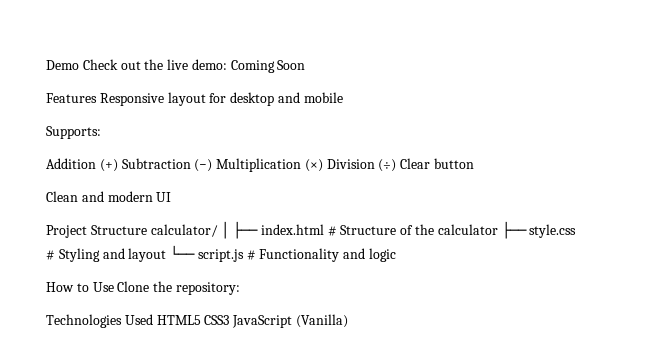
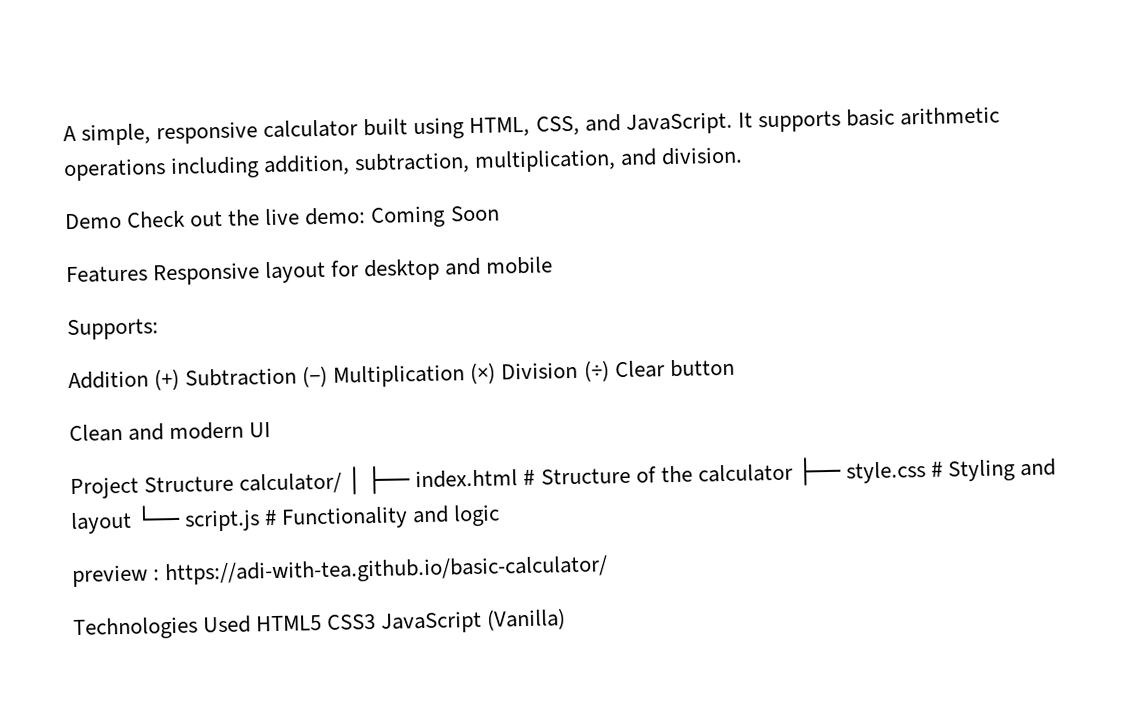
(46, 65) none -> [63,106,1000,146] [63,146,744,182] A simple, responsive calculator built using HTML, CSS, and JavaScript. It supports basic arithmetic operations including addition, subtraction, multiplication, and division. //
[46,281,240,295] How to Use Clone the repository: -> [72,555,609,588] preview : https://adi-with-tea.github.io/basic-calculator/

